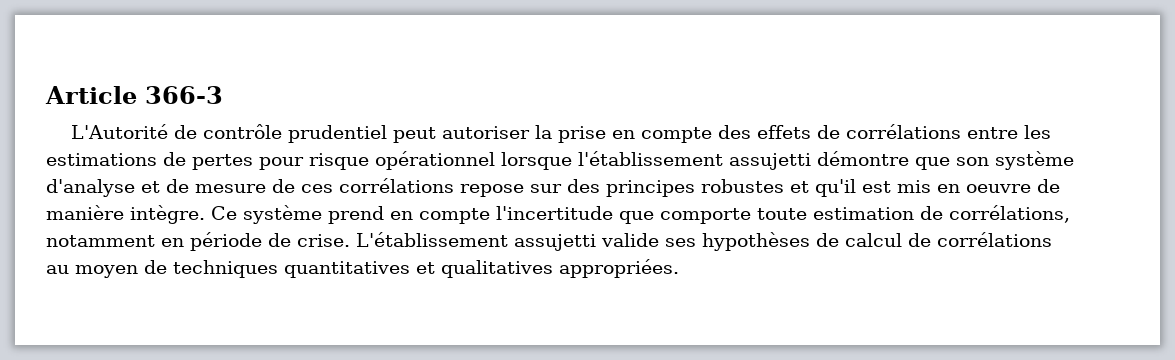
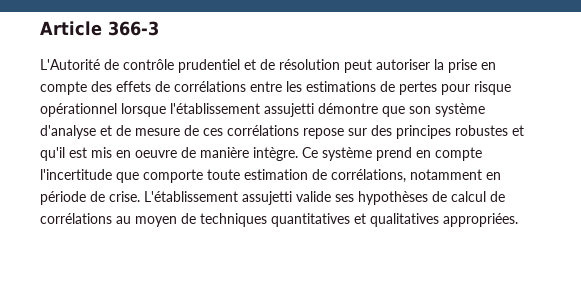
(387, 134) none -> [244,59,340,70] et de résolution

